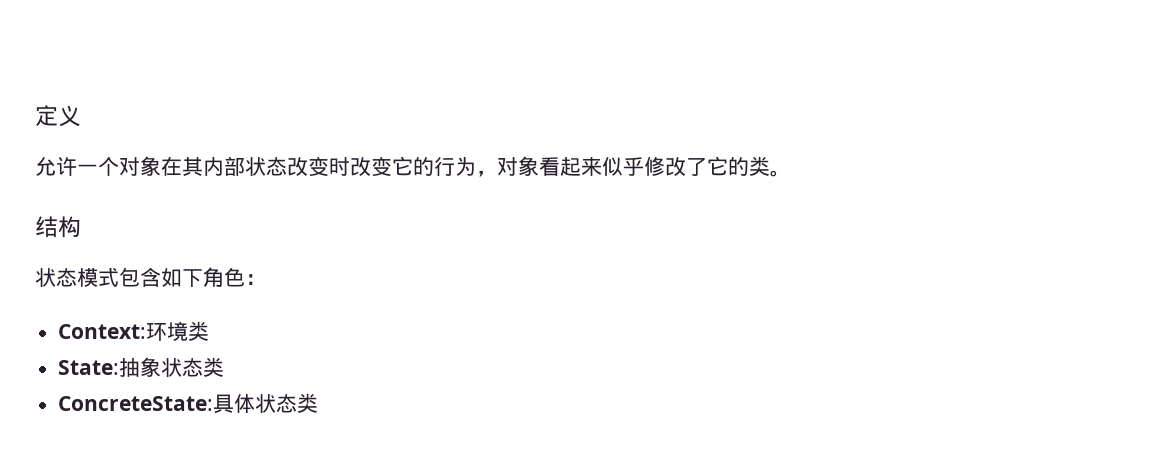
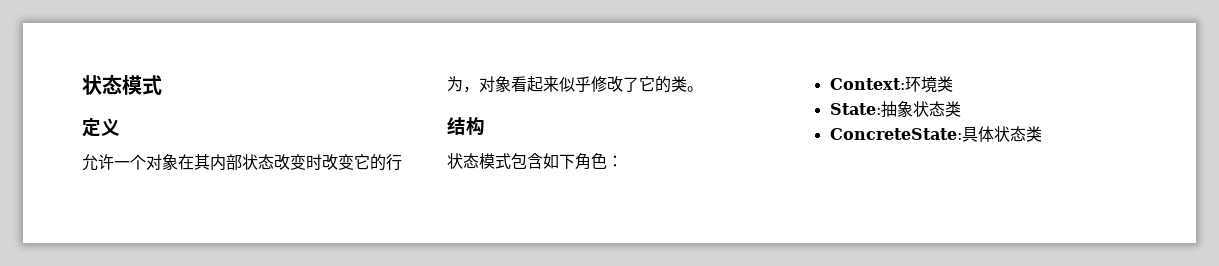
(35, 115) none -> [82,74,162,95] 状态模式 //

